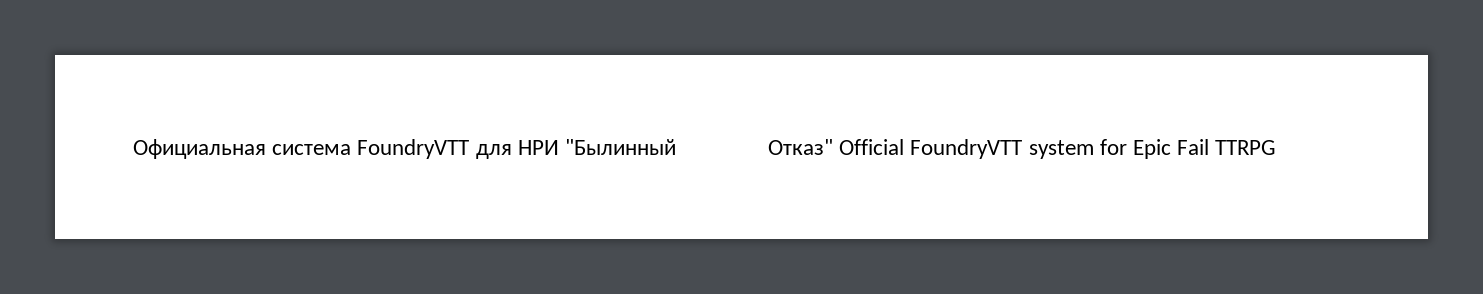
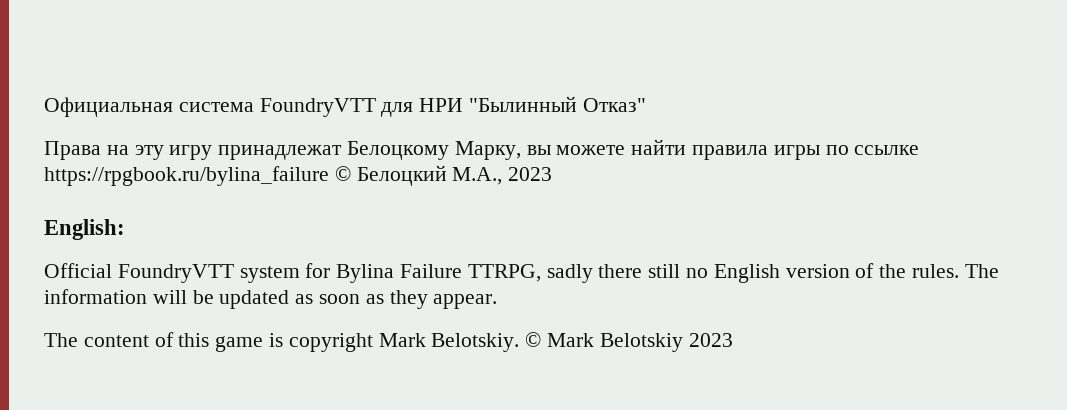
[839,139,1277,159] Official FoundryVTT system for Epic Fail TTRPG -> [44,139,920,160] [44,165,553,186] [44,219,125,240] [44,263,999,283] [44,289,498,309] [44,332,733,352] // Права на эту игру принадлежат Белоцкому Марку, вы можете найти правила игры по ссылке https://rpgbook.ru/bylina_failure © Белоцкий М.А., 2023 // English: // Official FoundryVTT system for Bylina Failure TTRPG, sadly there still no English version of the rules. The information will be updated as soon as they appear. // The content of this game is copyright Mark Belotskiy. © Mark Belotskiy 2023

